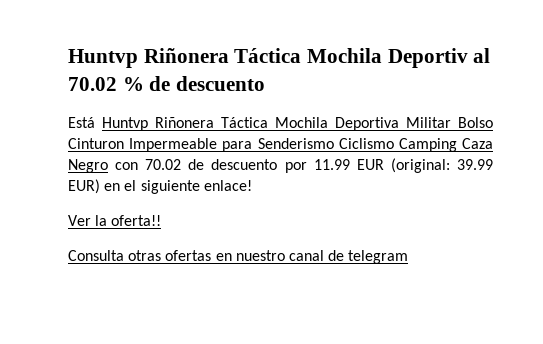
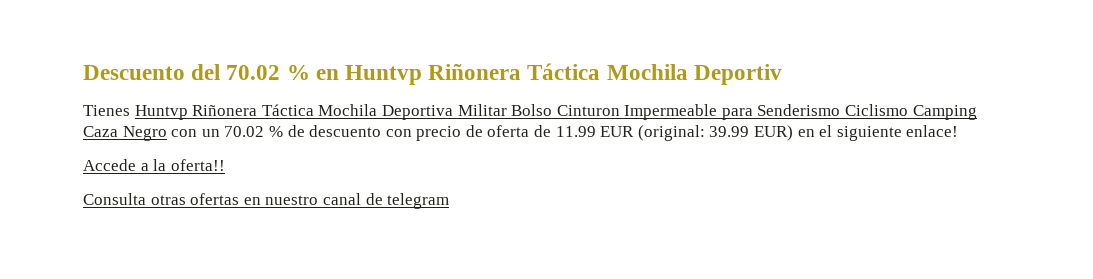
(68, 58) none -> [83,64,339,80] Descuento del 70.02 % en
[473,48,491,63] [68,76,266,91] [68,117,95,128] al 70.02 % de descuento // Está -> [83,105,130,116] // Tienes
[145,159,307,173] 70.02 de descuento por -> [201,125,552,141] un 70.02 % de descuento con precio de oferta de
[68,215,91,226] Ver -> [83,159,149,171] Accede a

